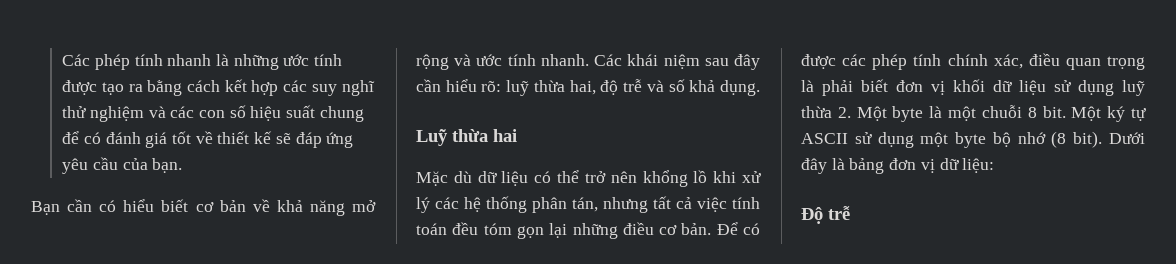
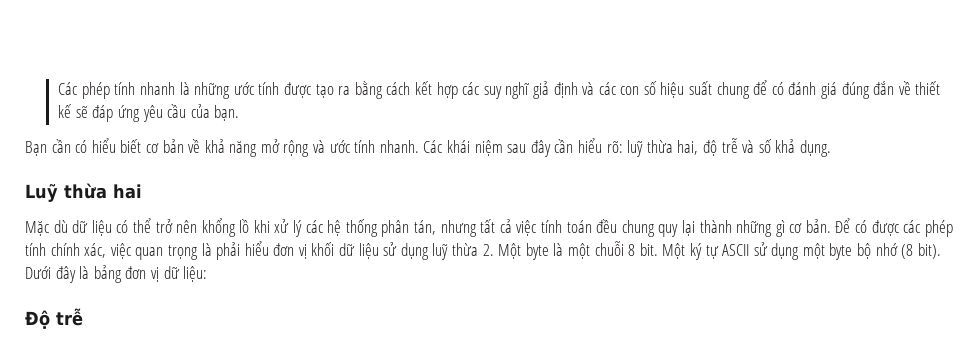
[62,106,144,122] thử nghiệm -> [532,81,578,99] giả định
[171,131,191,144] tốt -> [841,81,895,99] đúng đắn
[483,222,654,239] tóm gọn lại những điều -> [621,220,785,237] chung quy lại thành những gì
[1028,53,1060,66] điều -> [110,243,131,259] việc
[861,79,888,92] biết -> [244,241,269,256] hiểu

